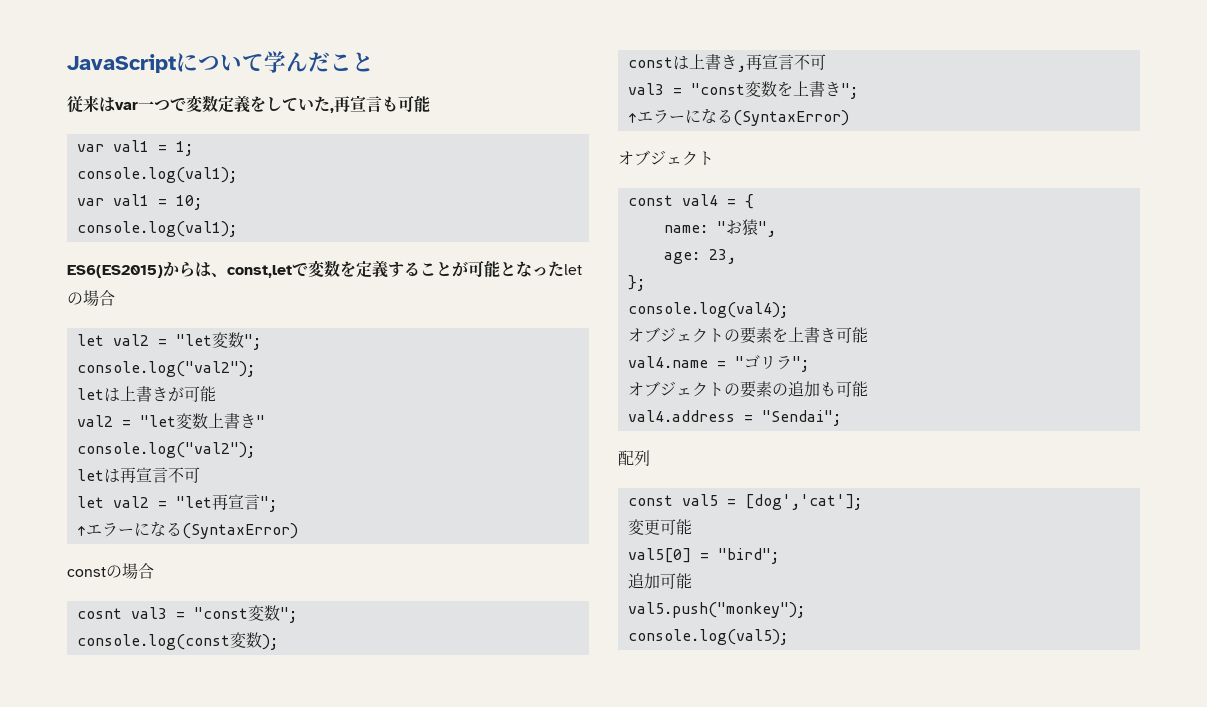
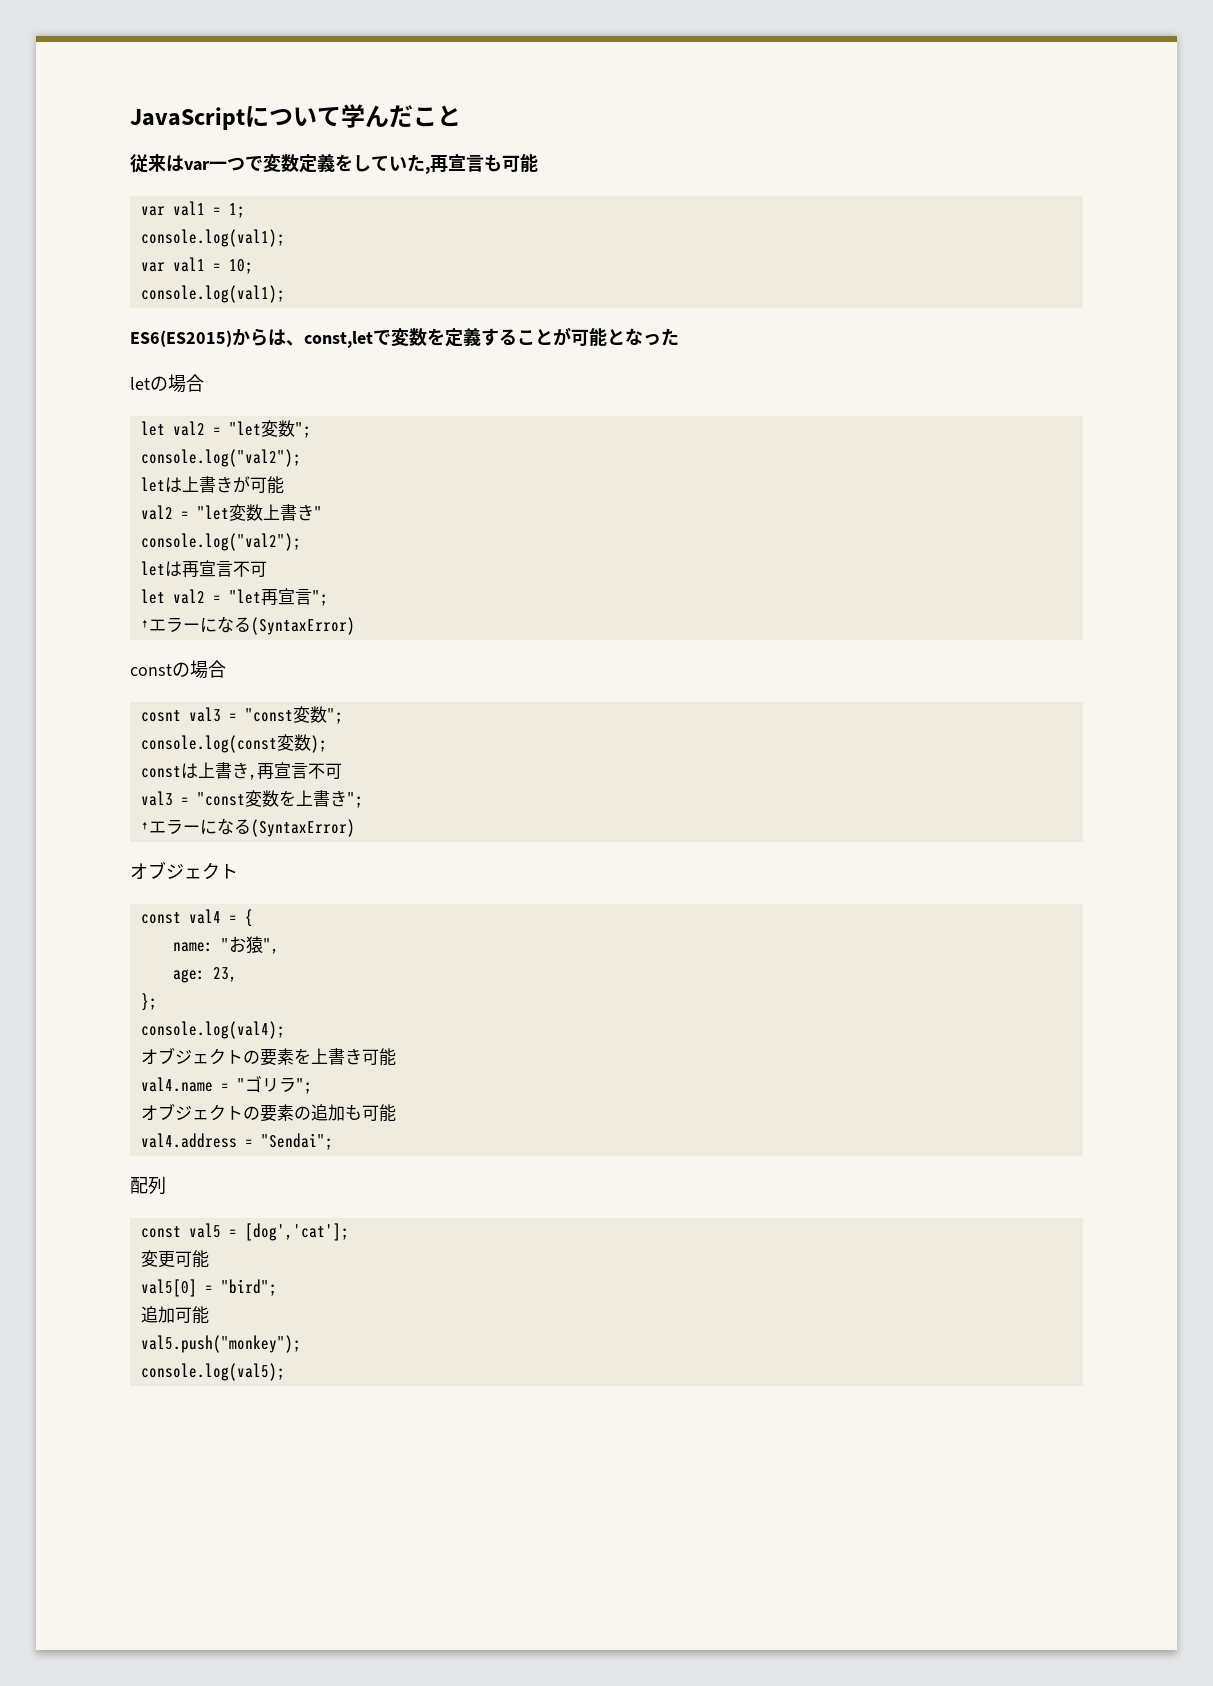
(564, 269) none -> (679, 337) //

